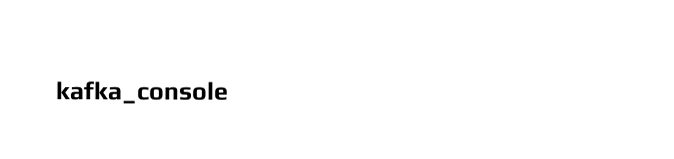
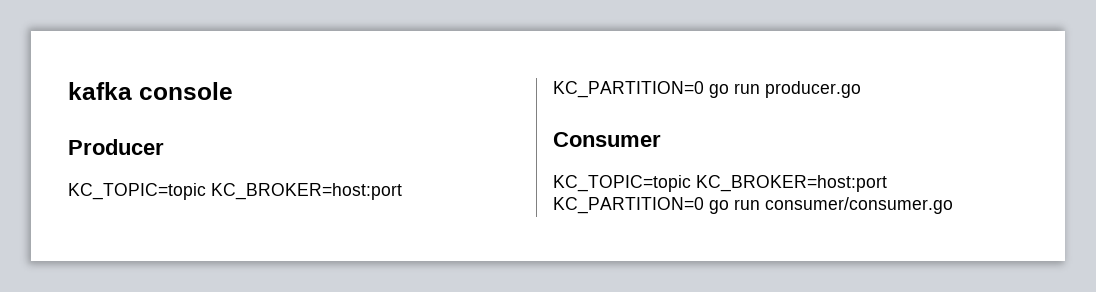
[55,81,228,105] kafka_console -> [68,82,233,100] [68,139,164,155] [68,183,402,200] [553,81,861,98] [553,132,661,147] [553,175,887,192] [553,197,953,214] kafka console // Producer // KC_TOPIC=topic KC_BROKER=host:port KC_PARTITION=0 go run producer.go // Consumer // KC_TOPIC=topic KC_BROKER=host:port KC_PARTITION=0 go run consumer/consumer.go

